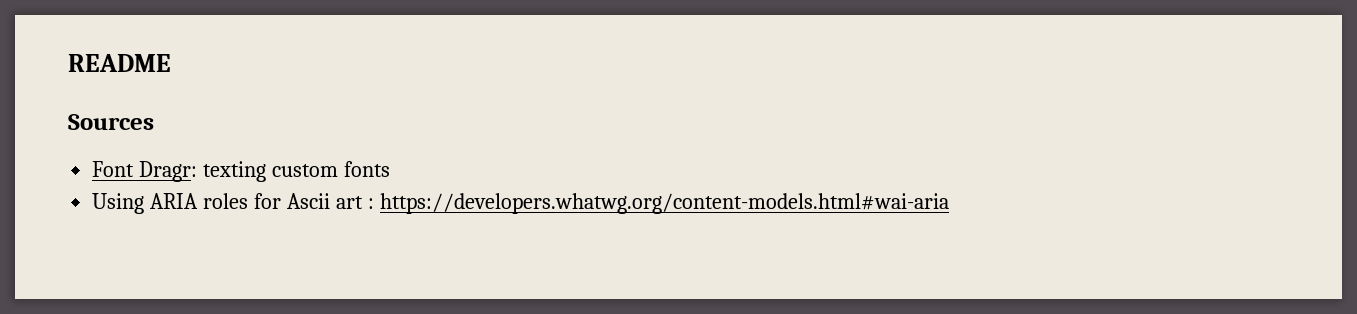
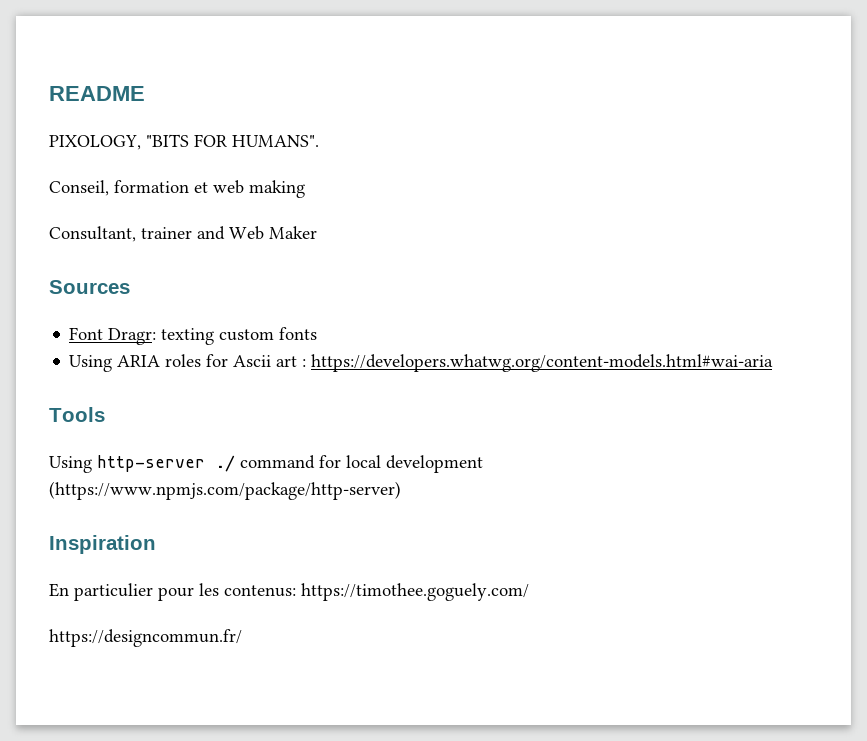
(171, 63) none -> [49,134,319,150] [49,180,305,198] [49,226,317,242] // PIXOLOGY, "BITS FOR HUMANS". // Conseil, formation et web making // Consultant, trainer and Web Maker
(949, 203) none -> [49,407,105,422] [49,455,483,473] [49,481,401,500] [49,535,156,554] [49,583,529,601] [49,629,242,647] // Tools // Using http-server ./ command for local development (https://www.npmjs.com/package/http-server) // Inspiration // En particulier pour les contenus: https://timothee.goguely.com/ // https://designcommun.fr/

